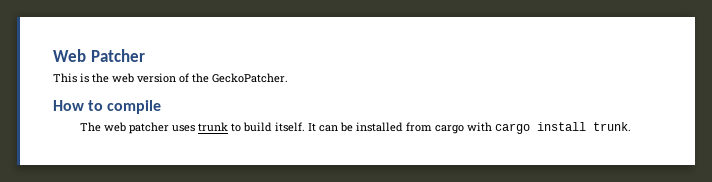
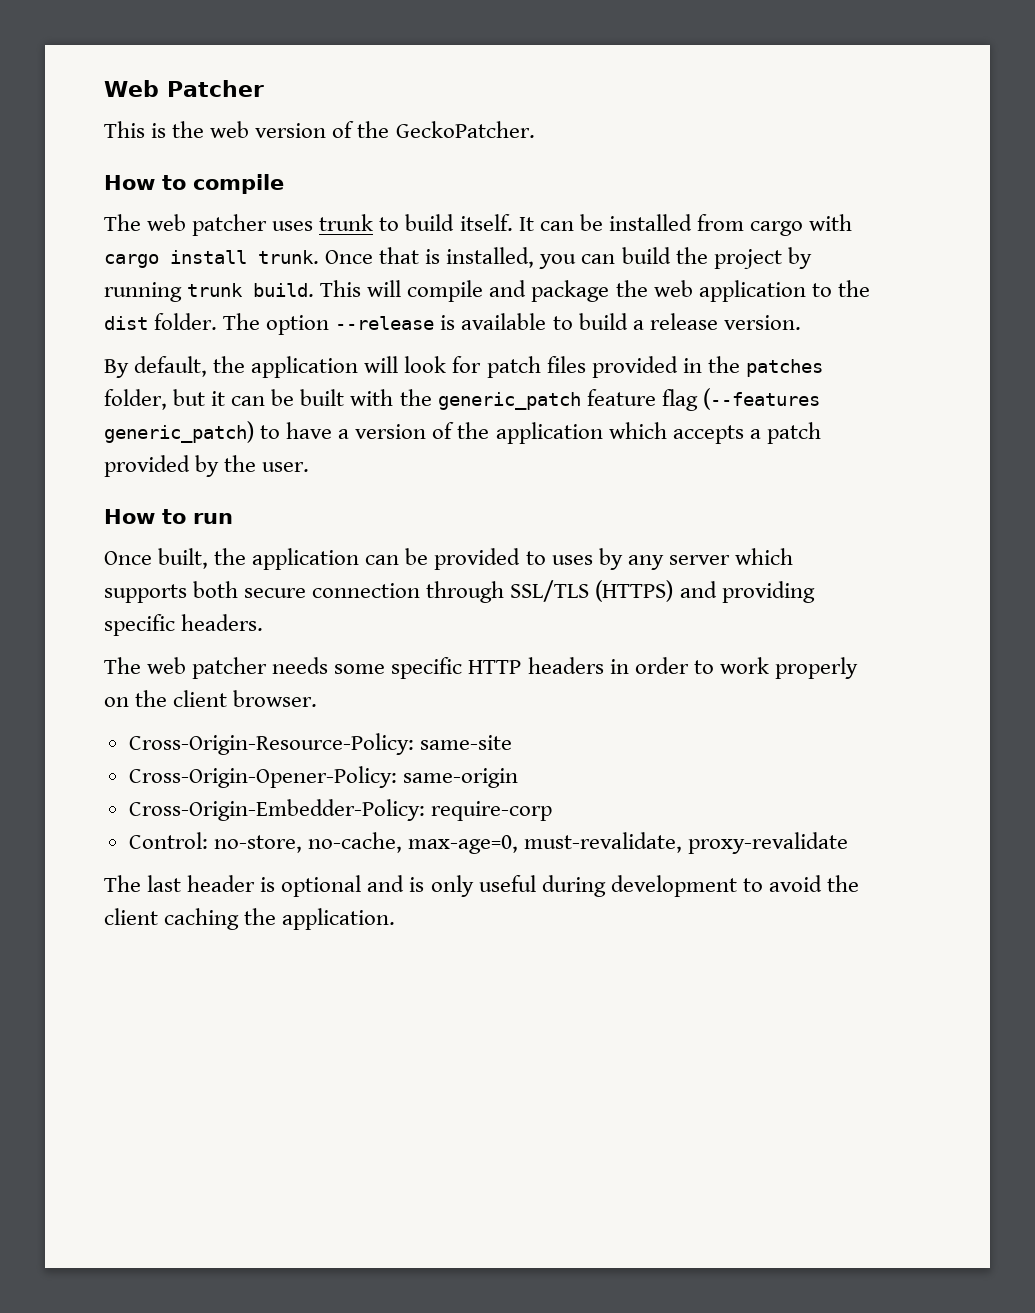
(632, 126) none -> [325,247,812,269] [104,280,870,302] [104,313,801,335] [104,356,823,378] [104,388,820,411] [104,421,821,444] [104,455,310,477] [104,509,233,524] [104,548,793,570] [104,580,815,603] [104,614,264,636] [104,657,858,679] [104,690,318,707] [128,733,512,755] [128,766,518,788] [128,799,552,821] [128,832,849,854] [104,875,859,897] [104,908,396,930] Once that is installed, you can build the project by running trunk build. This will compile and package the web application to the dist folder. The option --release is available to build a release version. // By default, the application will look for patch files provided in the patches folder, but it can be built with the generic_patch feature flag (--features generic_patch) to have a version of the application which accepts a patch provided by the user. // How to run // Once built, the application can be provided to uses by any server which supports both secure connection through SSL/TLS (HTTPS) and providing specific headers. // The web patcher needs some specific HTTP headers in order to work properly on the client browser. // Cross-Origin-Resource-Policy: same-site // Cross-Origin-Opener-Policy: same-origin // Cross-Origin-Embedder-Policy: require-corp // Control: no-store, no-cache, max-age=0, must-revalidate, proxy-revalidate // The last header is optional and is only useful during development to avoid the client caching the application.

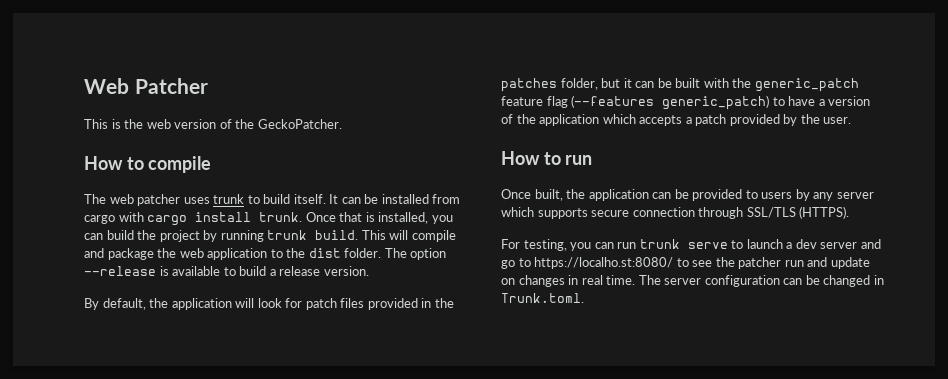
[551,555,593,565] uses -> [761,192,793,199] users
[193,581,239,598] both -> (588, 213) none
[595,580,815,603] [104,614,264,636] [104,657,858,679] [104,690,318,707] [128,733,512,755] [128,766,518,788] [128,799,552,821] [128,832,849,854] [104,875,859,897] [104,908,396,930] (HTTPS) and providing specific headers. // The web patcher needs some specific HTTP headers in order to work properly on the client browser. // Cross-Origin-Resource-Policy: same-site // Cross-Origin-Opener-Policy: same-origin // Cross-Origin-Embedder-Policy: require-corp // Control: no-store, no-cache, max-age=0, must-revalidate, proxy-revalidate // The last header is optional and is only useful during development to avoid the client caching the application. -> [799,206,850,219] [501,239,881,251] [501,257,870,269] [501,275,884,287] [501,293,584,303] (HTTPS). // For testing, you can run trunk serve to launch a dev server and go to https://localho.st:8080/ to see the patcher run and update on changes in real time. The server configuration can be changed in Trunk.toml.

